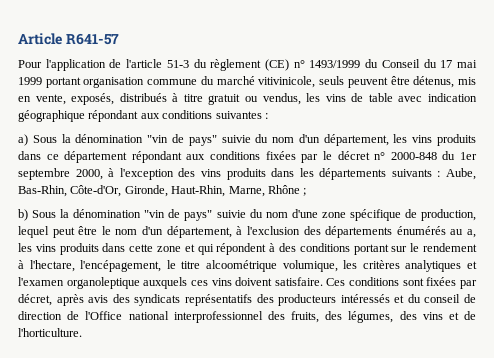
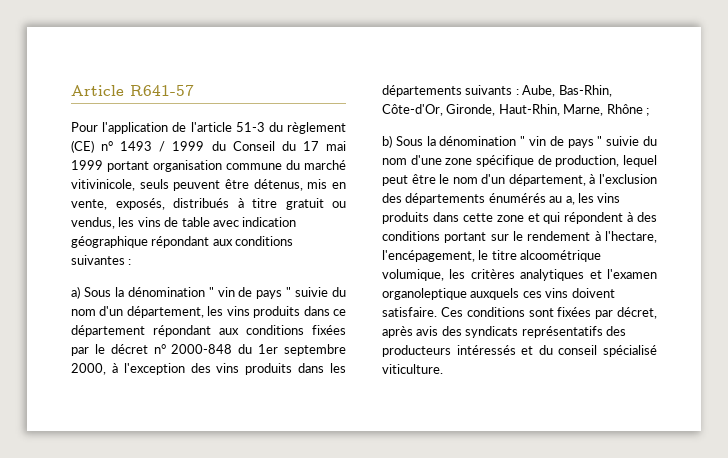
[309,60,361,68] 1493/1999 -> [120,141,205,152] 1493 / 1999
[147,134,217,146] "vin de pays" -> [208,287,292,299] " vin de pays "
[144,209,213,221] "vin de pays" -> [520,136,603,148] " vin de pays "
[463,294,476,303] [18,311,477,323] [18,328,82,337] de direction de l'Office national interprofessionnel des fruits, des légumes, des vins et de l'horticulture. -> [603,345,657,357] [382,364,443,374] spécialisé viticulture.

